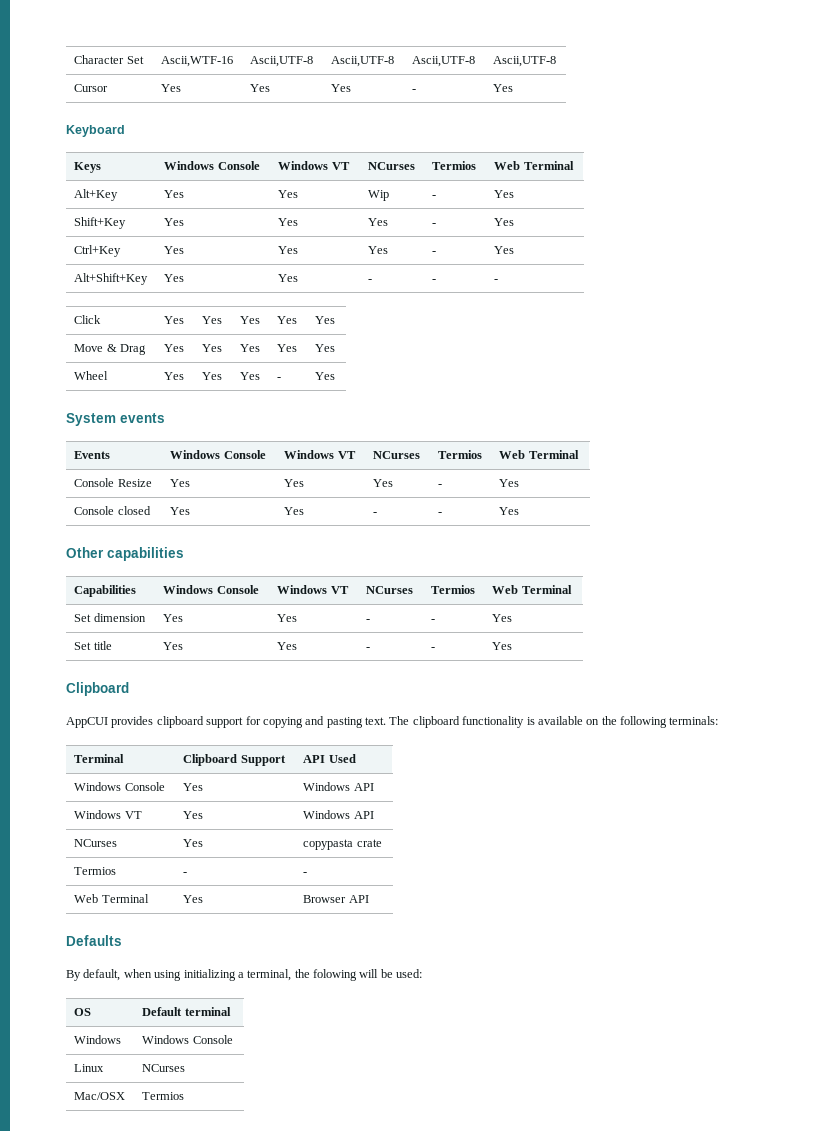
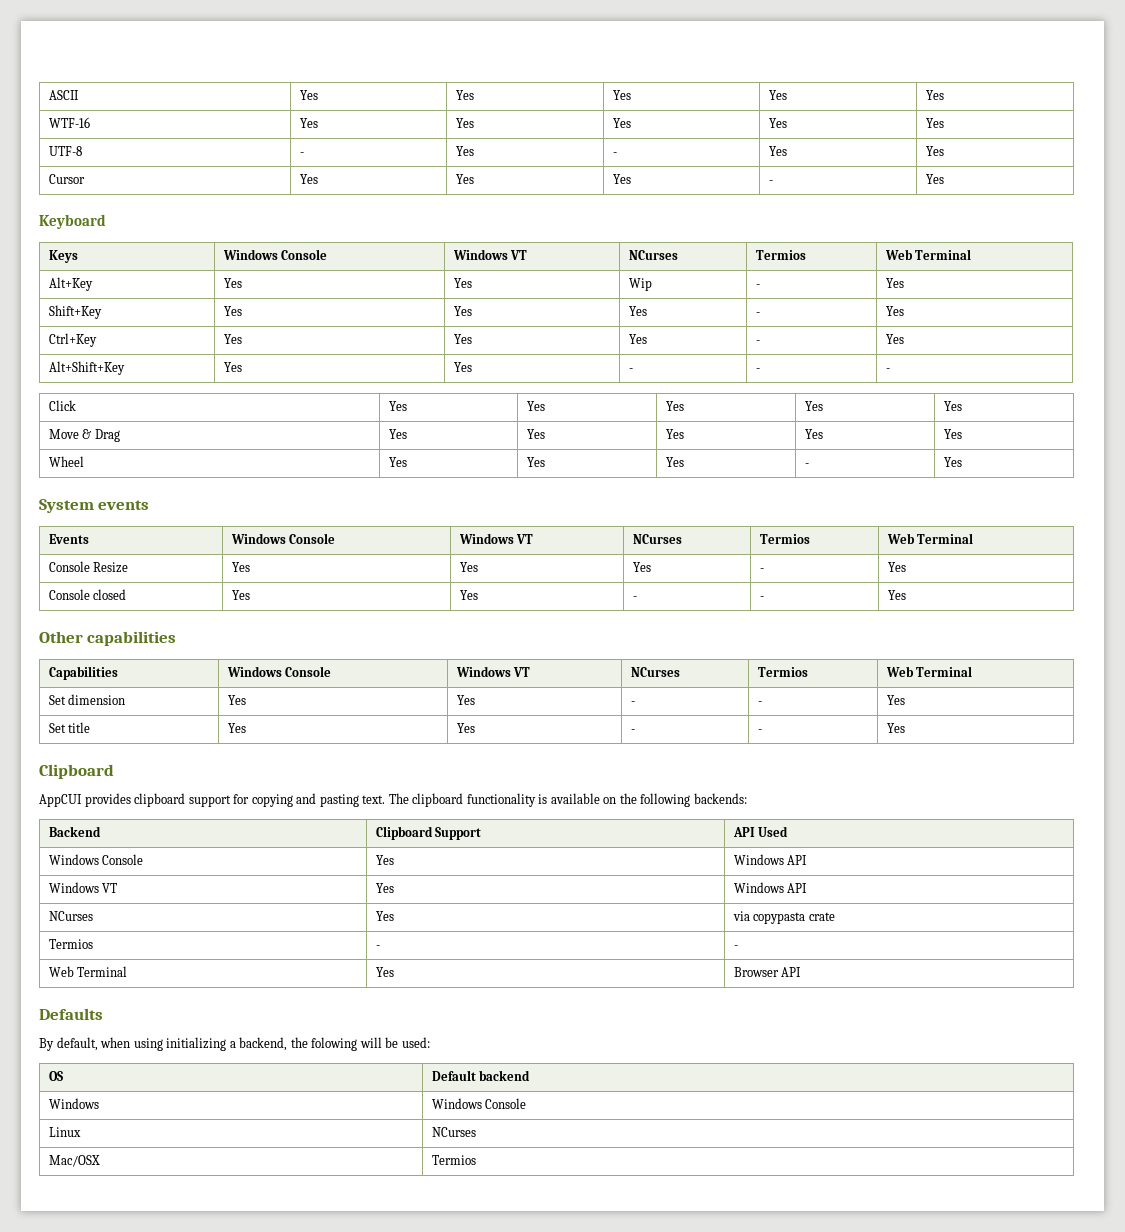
[74,55,144,64] [161,56,234,67] [250,56,314,67] [331,56,395,67] [412,56,476,67] [493,56,557,67] Character Set | Ascii,WTF-16 | Ascii,UTF-8 | Ascii,UTF-8 | Ascii,UTF-8 | Ascii,UTF-8 -> [48,90,79,100] [299,90,318,100] [455,90,474,100] [612,90,631,100] [768,90,787,100] [925,90,944,100] [48,117,90,128] [299,118,318,128] [455,118,474,128] [612,118,631,128] [768,118,787,128] [925,118,944,128] [48,146,82,156] [299,152,304,156] [455,146,474,156] [612,152,617,156] [768,146,787,156] [925,146,944,156] ASCII | Yes | Yes | Yes | Yes | Yes // WTF-16 | Yes | Yes | Yes | Yes | Yes // UTF-8 | - | Yes | - | Yes | Yes
[669,716,719,725] [74,754,125,763] terminals: // Terminal -> [693,793,747,804] [48,826,101,837] backends: // Backend
(204, 843) none -> [732,911,750,921] via
[247,969,292,981] terminal, -> [239,1037,288,1051] backend,
[184,1007,231,1016] terminal -> [479,1070,531,1081] backend

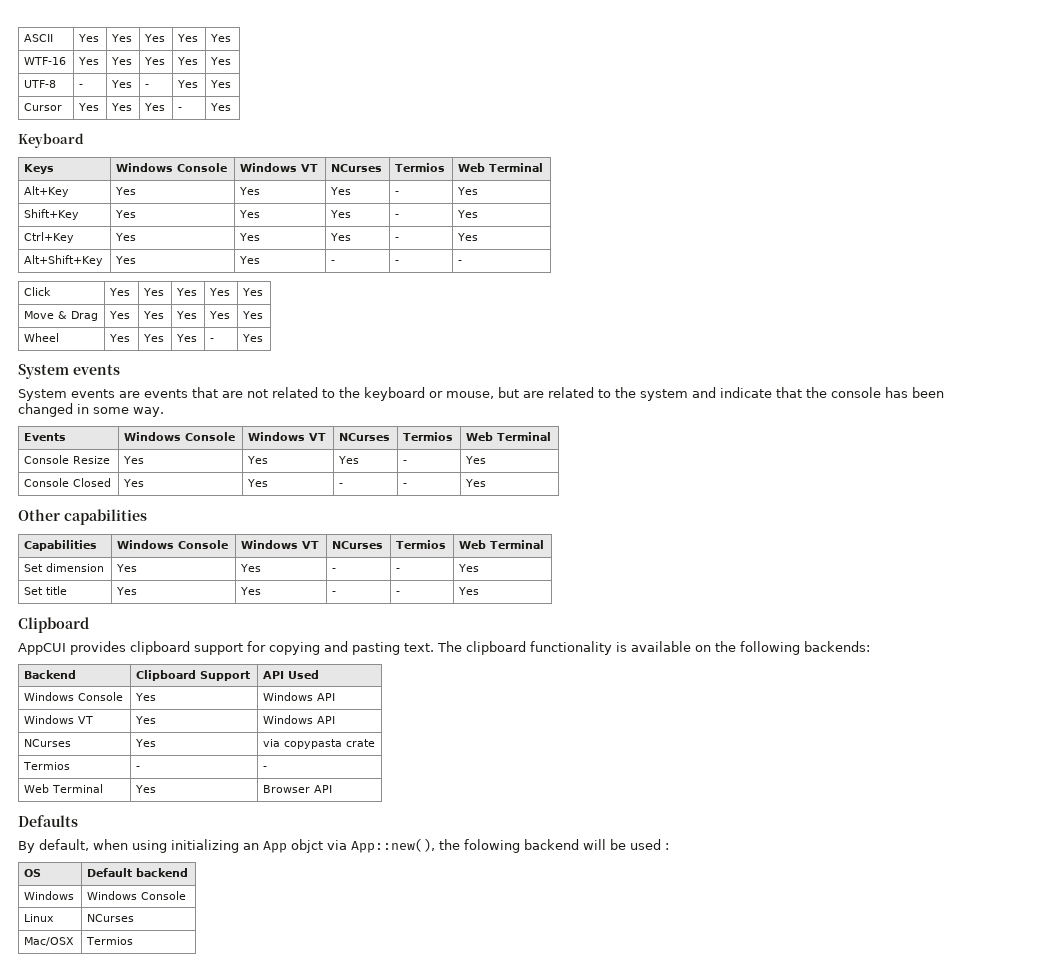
[628,278,652,291] Wip -> [330,187,352,195] Yes
(150, 505) none -> [18,387,944,401] [18,403,164,417] // System events are events that are not related to the keyboard or mouse, but are related to the system and indicate that the console has been changed in some way.
[93,589,127,600] closed -> [73,478,112,487] Closed
[229,1037,288,1051] a backend, -> [243,838,435,853] an App objct via App::new(),
(358, 1044) none -> [524,839,579,850] backend
[401,1037,430,1048] used: -> [630,839,669,850] used :

